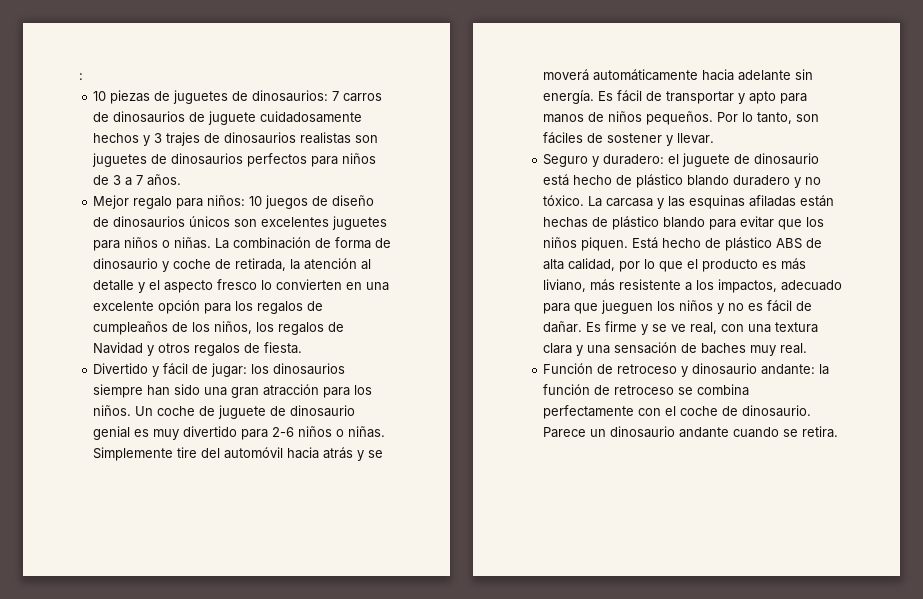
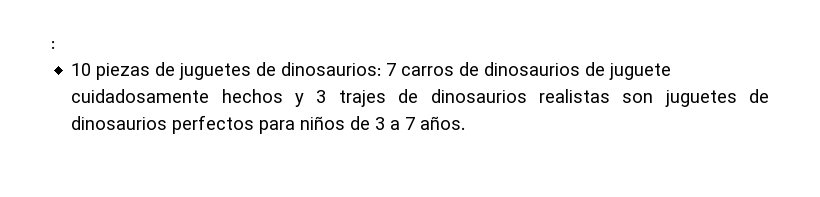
[93,195,375,209] [93,216,388,230] [93,237,392,251] [93,258,372,272] [93,279,390,293] [93,300,324,314] [93,321,345,335] [93,342,303,356] [93,363,346,377] [93,384,373,398] [93,405,356,419] [93,426,386,440] [93,447,384,461] [543,69,814,81] [543,90,808,104] [543,111,820,125] [543,132,715,146] [543,153,820,167] [543,174,822,188] [543,195,835,209] [543,216,825,230] [543,237,823,251] [543,258,807,272] [543,279,843,293] [543,300,813,314] [543,321,819,335] [543,342,808,356] [543,363,830,377] [543,384,750,396] [543,405,812,419] [543,426,839,438] // Mejor regalo para niños: 10 juegos de diseño de dinosaurios únicos son excelentes juguetes para niños o niñas. La combinación de forma de dinosaurio y coche de retirada, la atención al detalle y el aspecto fresco lo convierten en una excelente opción para los regalos de cumpleaños de los niños, los regalos de Navidad y otros regalos de fiesta. // Divertido y fácil de jugar: los dinosaurios siempre han sido una gran atracción para los niños. Un coche de juguete de dinosaurio genial es muy divertido para 2-6 niños o niñas. Simplemente tire del automóvil hacia atrás y se moverá automáticamente hacia adelante sin energía. Es fácil de transportar y apto para manos de niños pequeños. Por lo tanto, son fáciles de sostener y llevar. // Seguro y duradero: el juguete de dinosaurio está hecho de plástico blando duradero y no tóxico. La carcasa y las esquinas afiladas están hechas de plástico blando para evitar que los niños piquen. Está hecho de plástico ABS de alta calidad, por lo que el producto es más liviano, más resistente a los impactos, adecuado para que jueguen los niños y no es fácil de dañar. Es firme y se ve real, con una textura clara y una sensación de baches muy real. // Función de retroceso y dinosaurio andante: la función de retroceso se combina perfectamente con el coche de dinosaurio. Parece un dinosaurio andante cuando se retira. -> (466, 123) none

